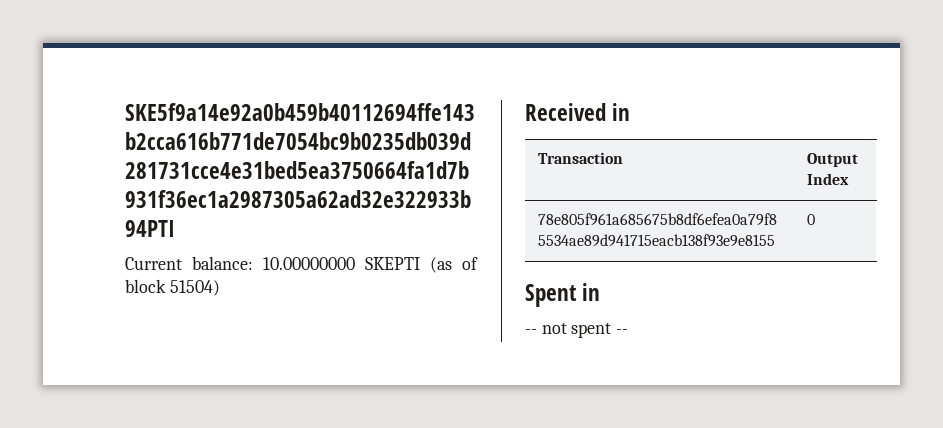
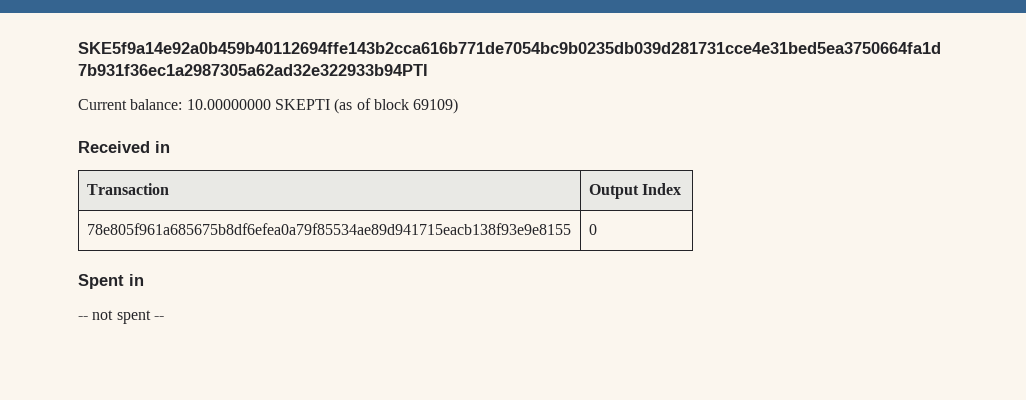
[169,280,220,296] 51504) -> [413,98,459,114] 69109)

